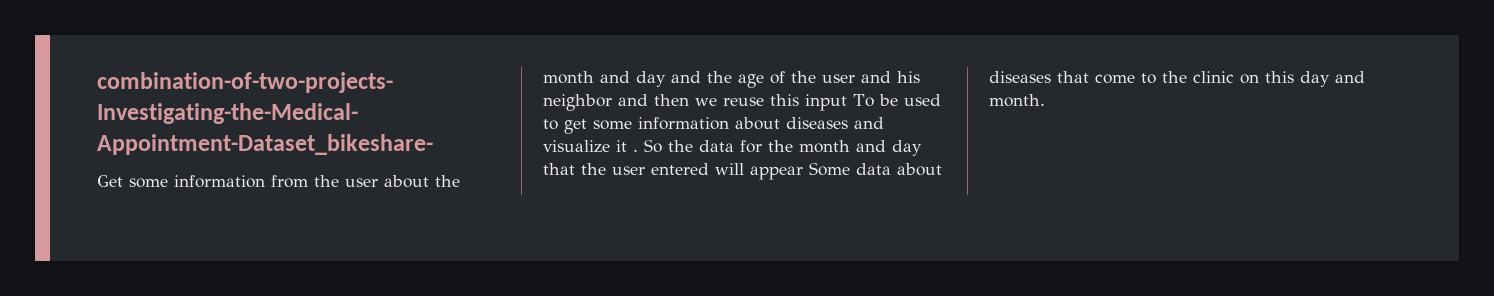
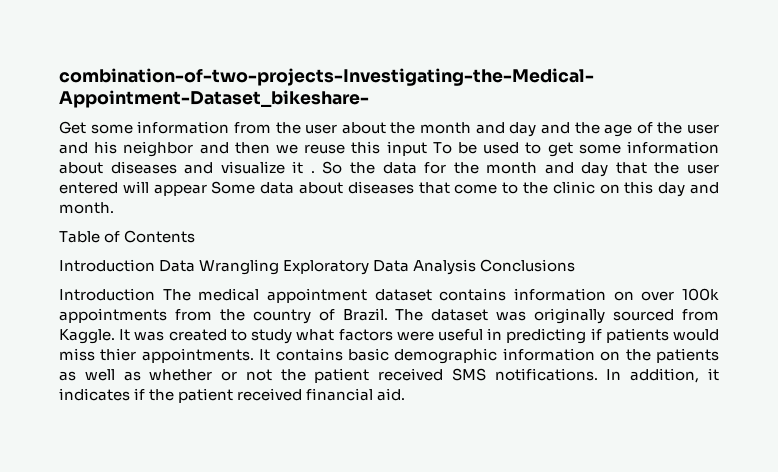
(1045, 100) none -> [59,230,196,243] [59,259,576,275] [59,288,719,303] [59,308,719,324] [59,328,719,344] [59,348,719,364] [59,368,719,383] [59,388,406,403] // Table of Contents // Introduction Data Wrangling Exploratory Data Analysis Conclusions // Introduction The medical appointment dataset contains information on over 100k appointments from the country of Brazil. The dataset was originally sourced from Kaggle. It was created to study what factors were useful in predicting if patients would miss thier appointments. It contains basic demographic information on the patients as well as whether or not the patient received SMS notifications. In addition, it indicates if the patient received financial aid.

